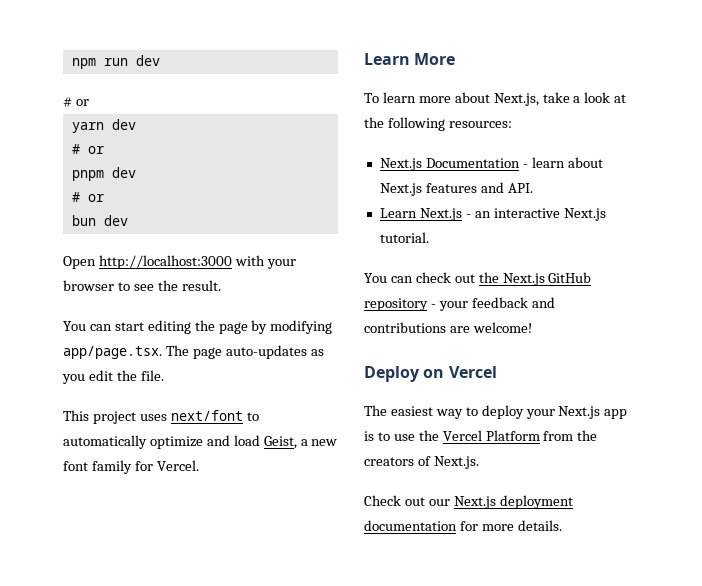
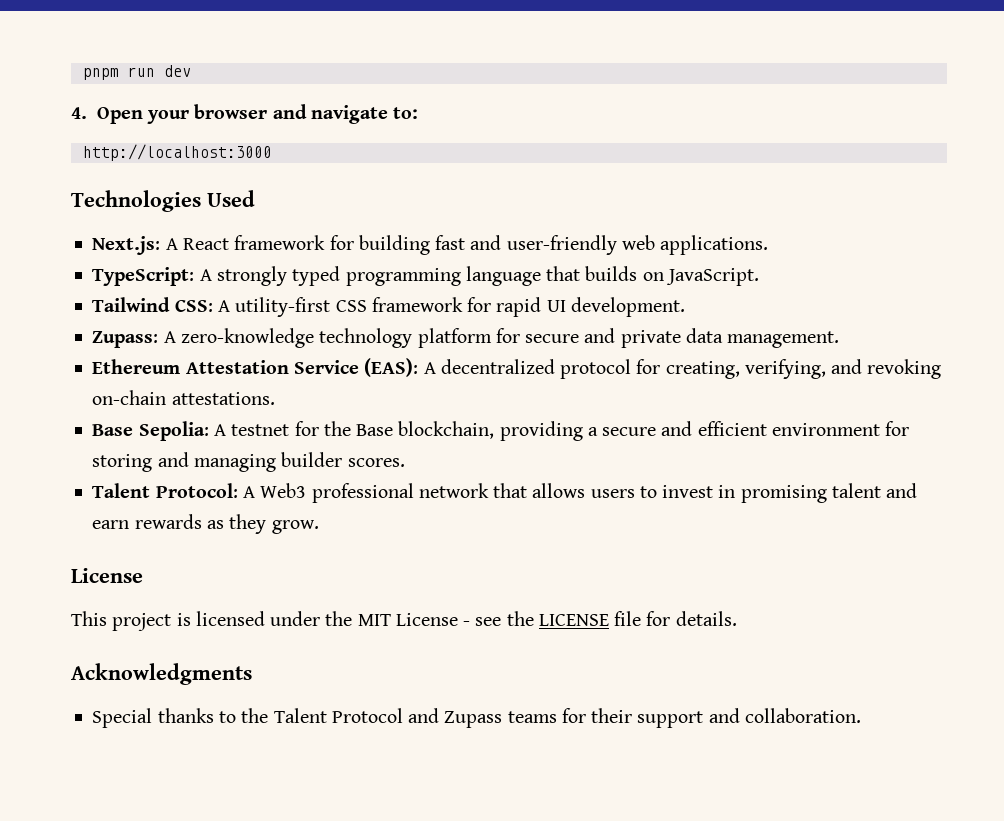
[71,58,96,69] npm -> [82,68,119,80] pnpm
[63,97,89,107] [71,119,136,133] [71,144,104,154] [71,167,136,181] [71,192,104,202] [71,215,128,226] [63,255,296,269] [63,280,221,291] [63,320,333,334] [63,345,324,359] [62,370,164,384] [63,410,259,424] [63,435,338,449] [63,460,199,474] [364,53,456,65] [364,92,627,106] [364,117,512,131] [379,157,603,171] [379,182,533,196] [379,208,606,221] [379,232,429,243] [364,272,592,286] [364,297,555,311] [364,322,532,333] [364,366,497,382] [364,405,628,419] [364,430,598,441] [364,456,479,469] [364,495,573,509] [364,520,562,531] # or // yarn dev // # or // pnpm dev // # or // bun dev // Open http://localhost:3000 with your browser to see the result. // You can start editing the page by modifying app/page.tsx. The page auto-updates as you edit the file. // This project uses next/font to automatically optimize and load Geist, a new font family for Vercel. // Learn More // To learn more about Next.js, take a look at the following resources: // Next.js Documentation - learn about Next.js features and API. // Learn Next.js - an interactive Next.js tutorial. // You can check out the Next.js GitHub repository - your feedback and contributions are welcome! // Deploy on Vercel // The easiest way to deploy your Next.js app is to use the Vercel Platform from the creators of Next.js. // Check out our Next.js deployment documentation for more details. -> [71,104,419,124] [82,144,272,161] [71,190,255,212] [92,235,769,255] [92,266,759,286] [92,297,685,317] [92,328,840,348] [92,358,942,379] [92,390,275,405] [92,421,910,441] [92,452,405,472] [92,483,918,503] [92,514,319,534] [71,568,143,583] [71,611,737,631] [71,663,252,685] [92,708,861,728] 4. Open your browser and navigate to: // http://localhost:3000 // Technologies Used // Next.js: A React framework for building fast and user-friendly web applications. // TypeScript: A strongly typed programming language that builds on JavaScript. // Tailwind CSS: A utility-first CSS framework for rapid UI development. // Zupass: A zero-knowledge technology platform for secure and private data management. // Ethereum Attestation Service (EAS): A decentralized protocol for creating, verifying, and revoking on-chain attestations. // Base Sepolia: A testnet for the Base blockchain, providing a secure and efficient environment for storing and managing builder scores. // Talent Protocol: A Web3 professional network that allows users to invest in promising talent and earn rewards as they grow. // License // This project is licensed under the MIT License - see the LICENSE file for details. // Acknowledgments // Special thanks to the Talent Protocol and Zupass teams for their support and collaboration.

